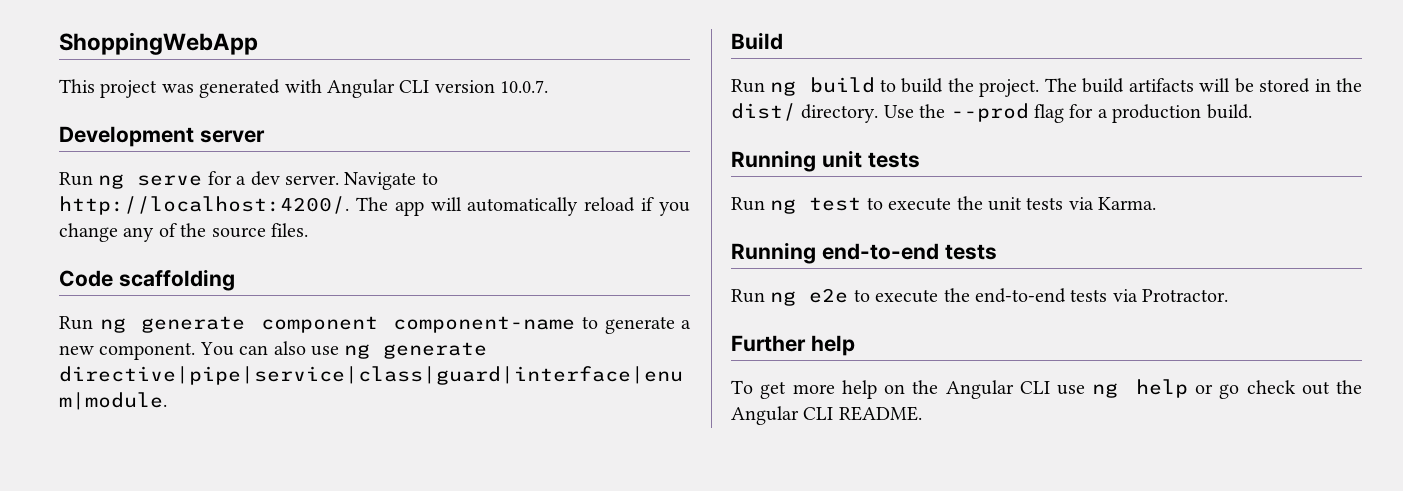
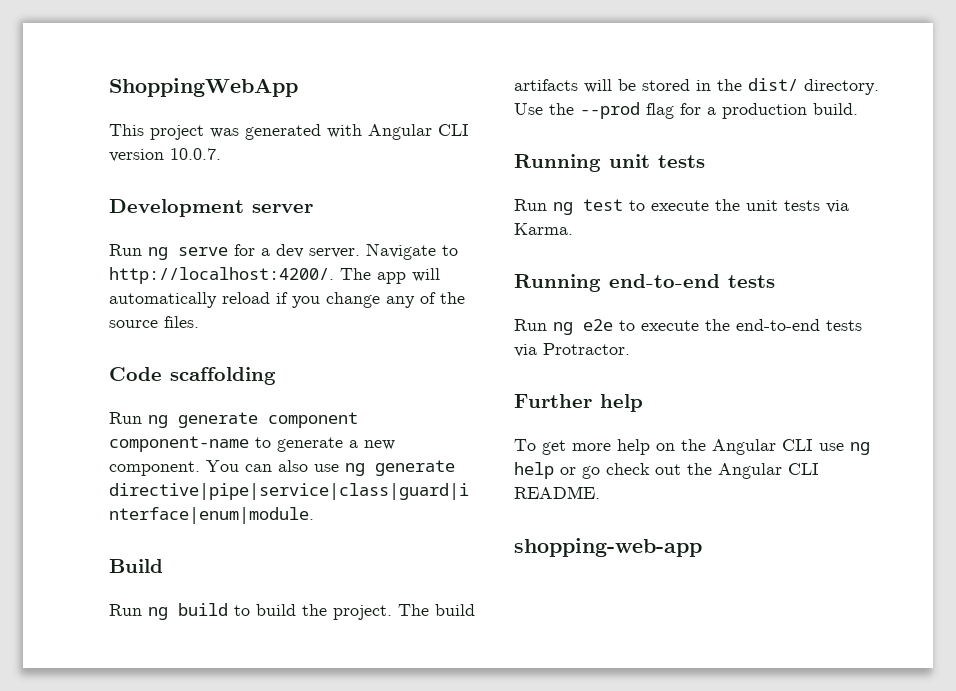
(922, 413) none -> [514,538,702,557] // shopping-web-app

